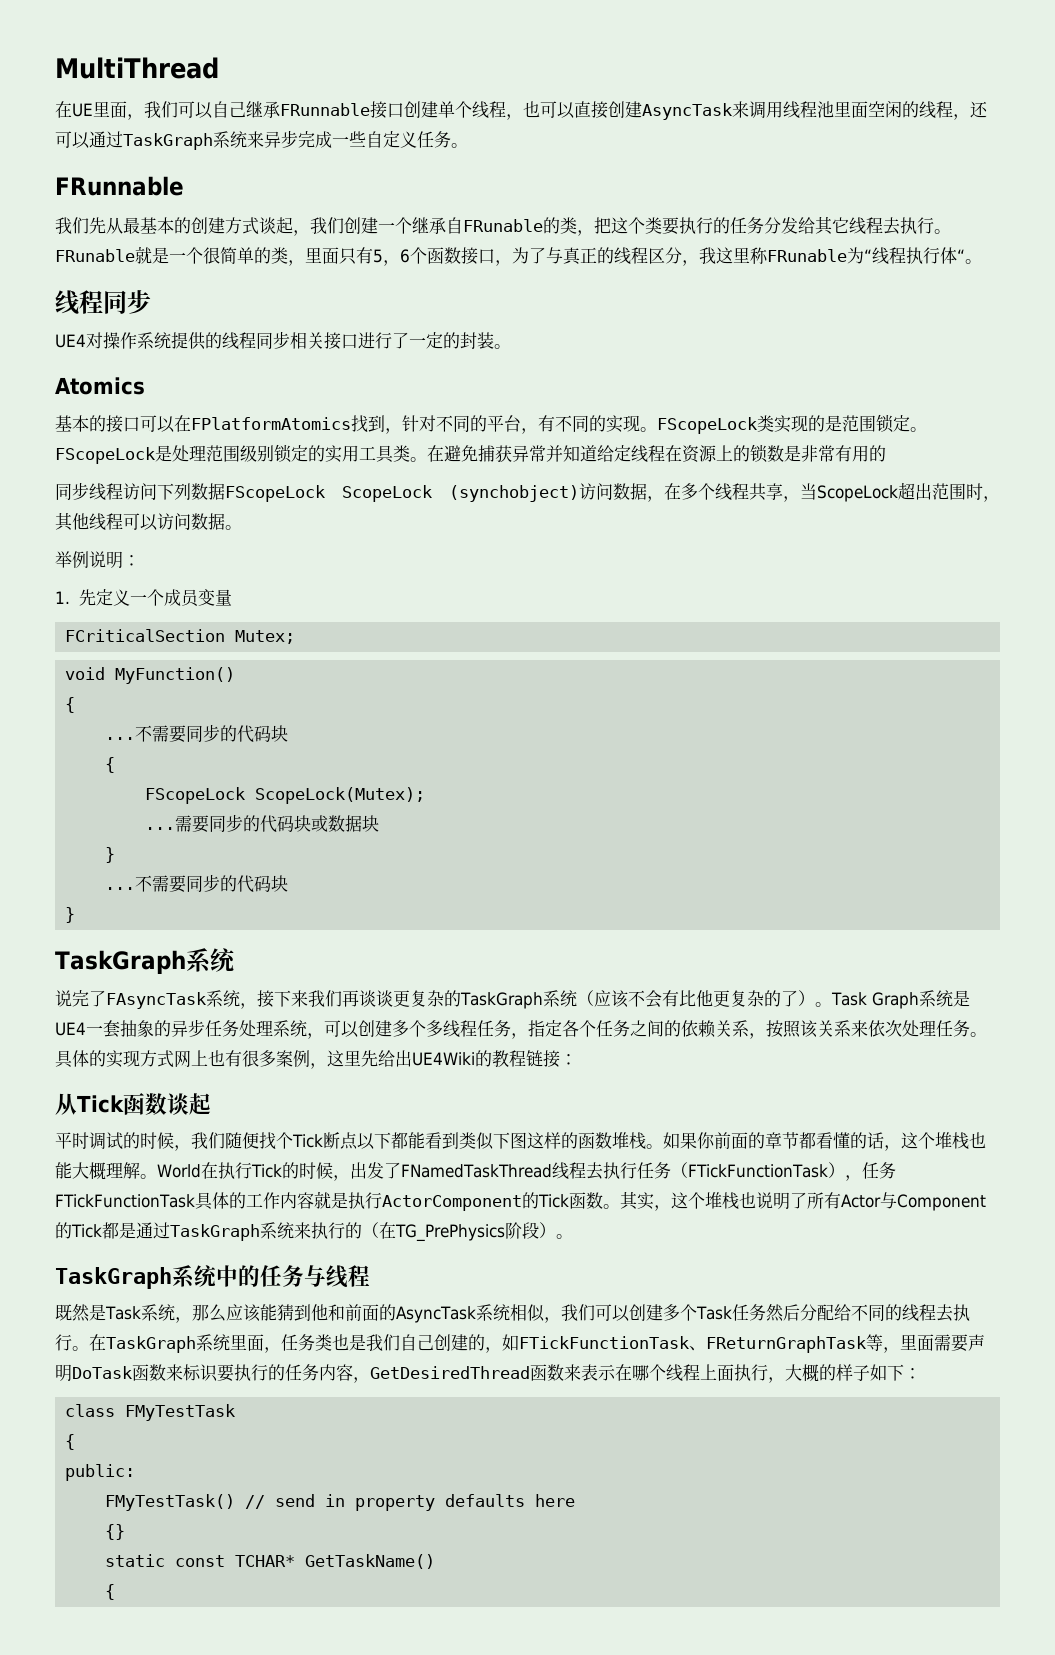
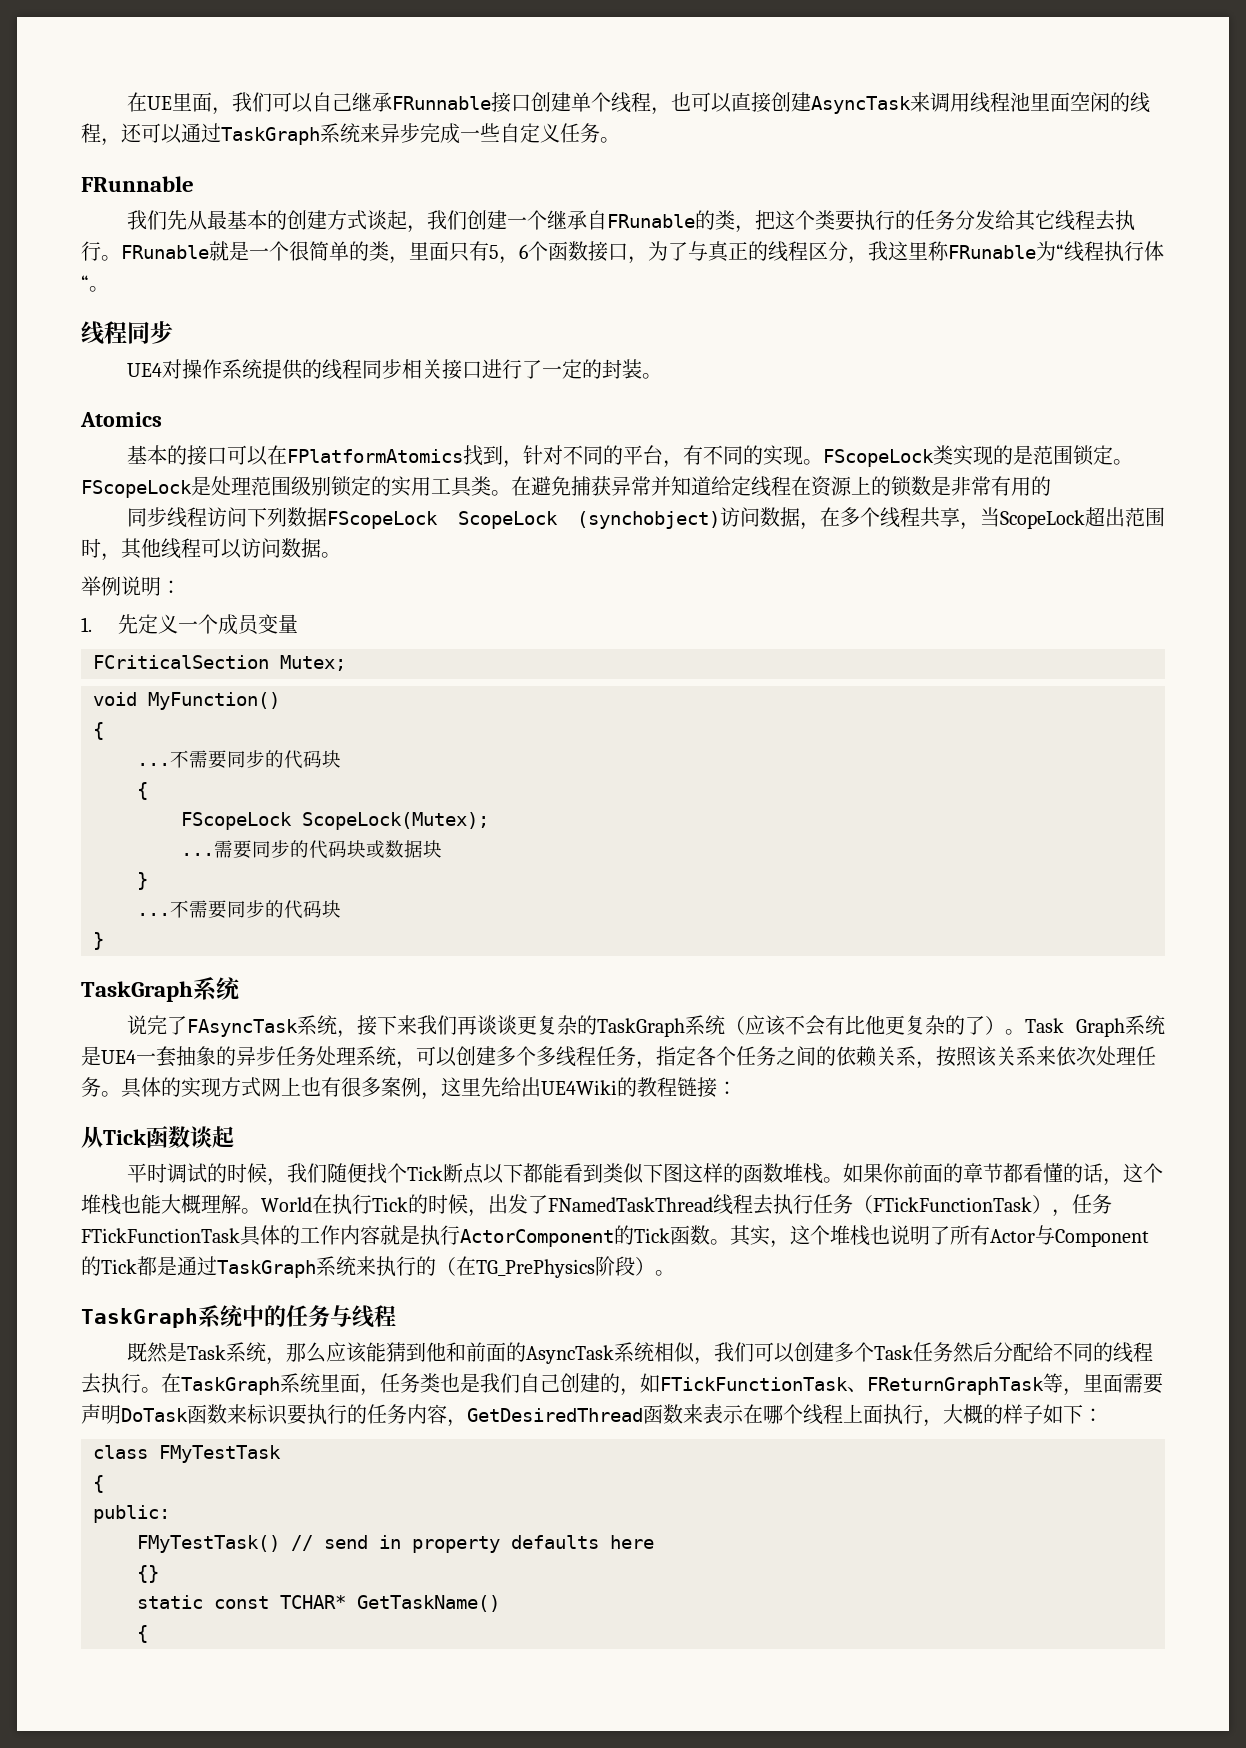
[55,57,219,79] MultiThread // -> (127, 102) none

